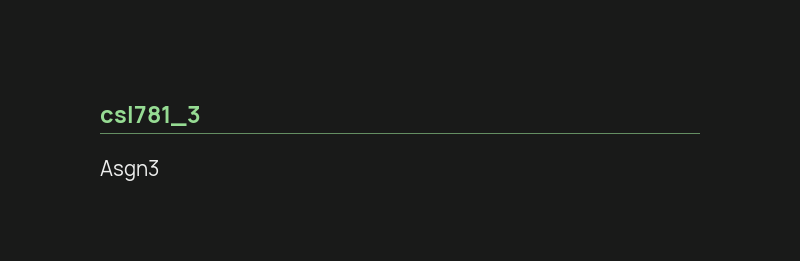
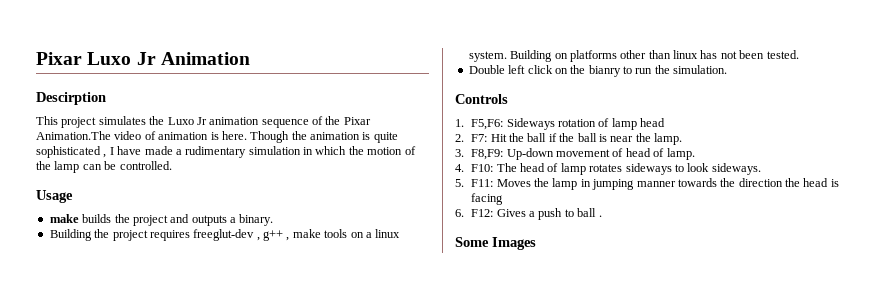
[100,106,201,126] [100,160,159,181] csl781_3 // Asgn3 -> [36,52,250,65] [36,92,106,105] [36,116,371,128] [36,131,398,143] [36,146,416,158] [36,161,172,173] [36,190,73,203] [49,214,274,226] [49,229,401,241] [468,50,799,62] [468,65,728,77] [455,94,508,104] [455,118,666,130] [455,133,683,145] [455,148,695,160] [455,163,761,175] [455,178,839,190] [471,193,504,205] [455,208,602,220] [455,237,536,250] Pixar Luxo Jr Animation // Descirption // This project simulates the Luxo Jr animation sequence of the Pixar Animation.The video of animation is here. Though the animation is quite sophisticated , I have made a rudimentary simulation in which the motion of the lamp can be controlled. // Usage // make builds the project and outputs a binary. // Building the project requires freeglut-dev , g++ , make tools on a linux system. Building on platforms other than linux has not been tested. // Double left click on the bianry to run the simulation. // Controls // 1. F5,F6: Sideways rotation of lamp head // 2. F7: Hit the ball if the ball is near the lamp. // 3. F8,F9: Up-down movement of head of lamp. // 4. F10: The head of lamp rotates sideways to look sideways. // 5. F11: Moves the lamp in jumping manner towards the direction the head is facing // 6. F12: Gives a push to ball . // Some Images

